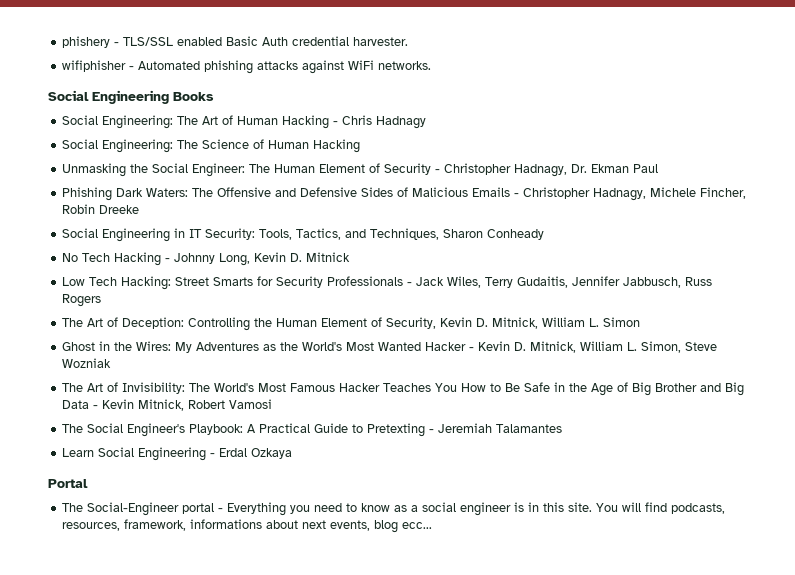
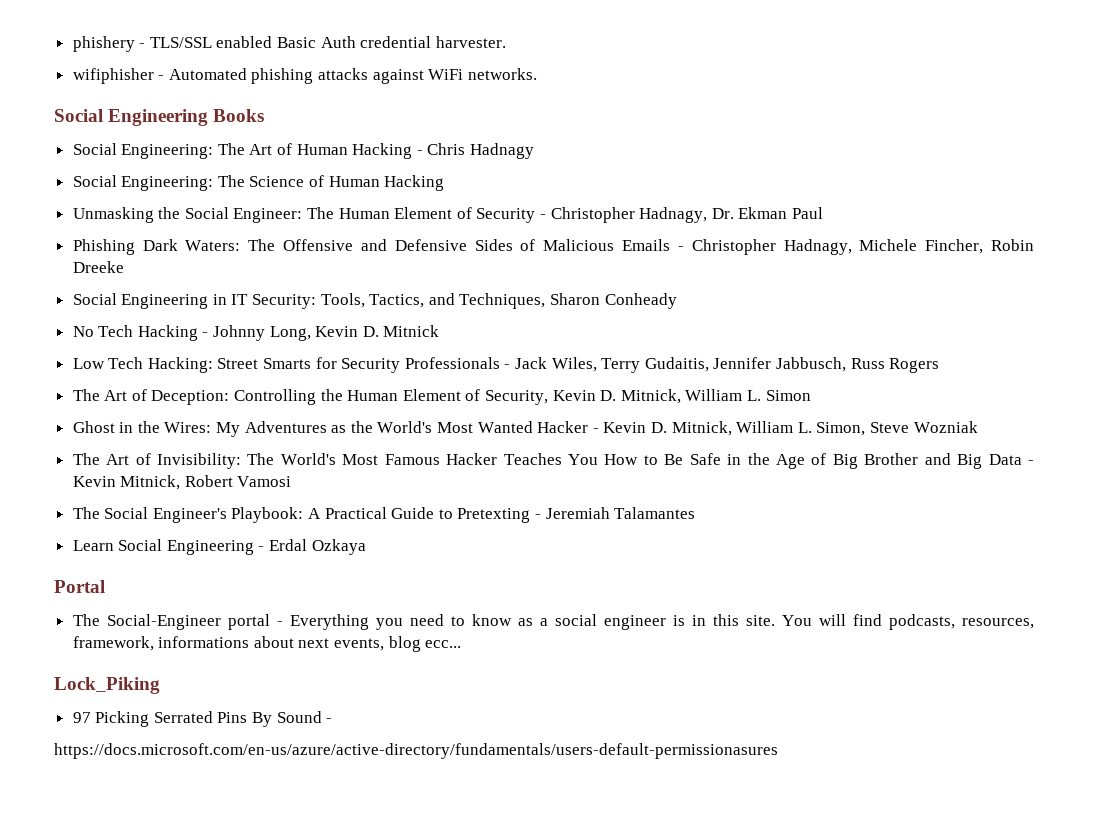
(433, 525) none -> [54,677,160,694] [72,711,333,727] [54,743,778,759] // Lock_Piking // 97 Picking Serrated Pins By Sound - // https://docs.microsoft.com/en-us/azure/active-directory/fundamentals/users-default-permissionasures

